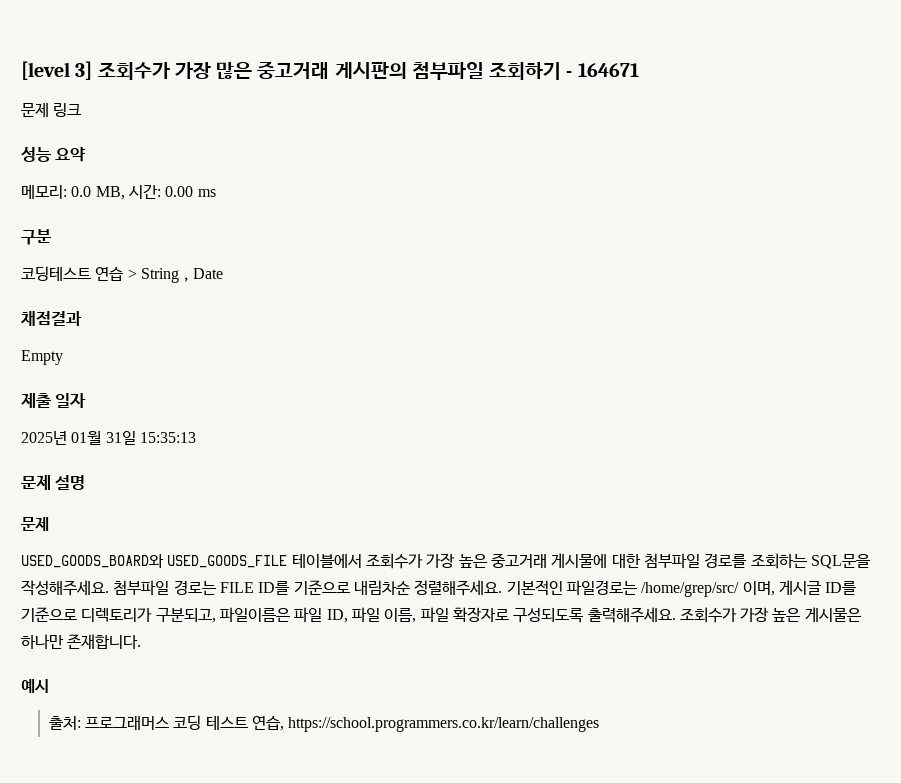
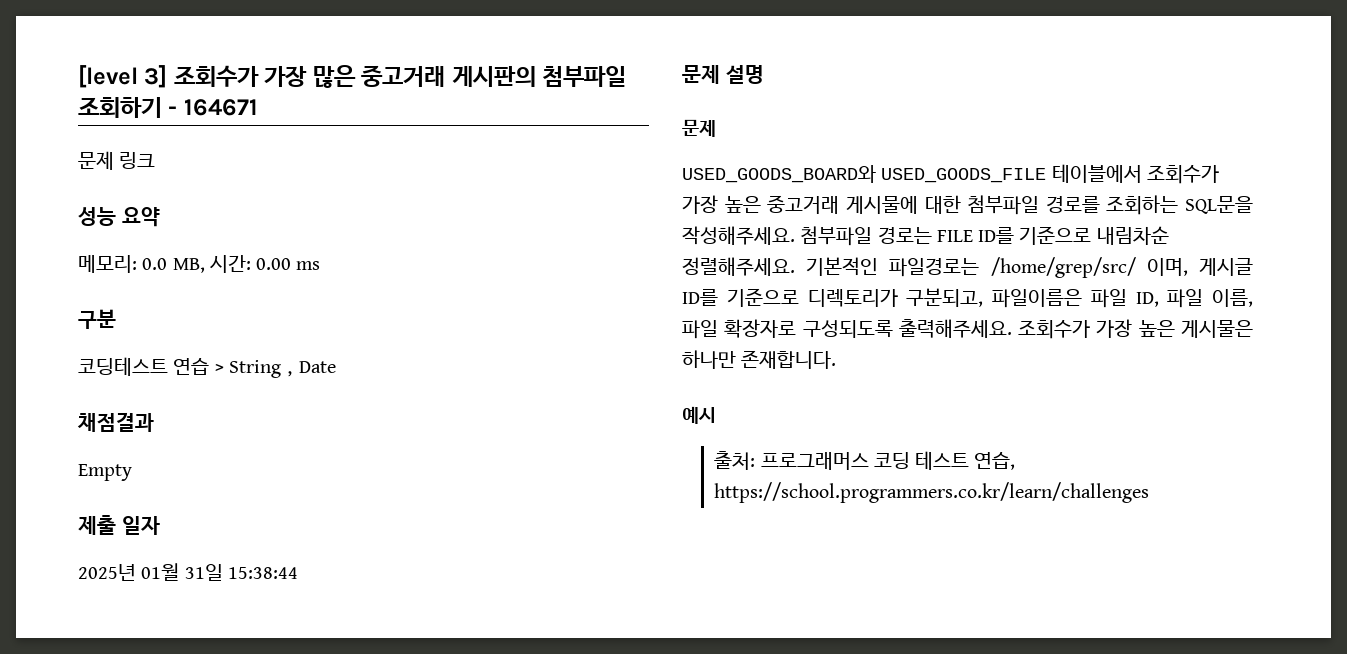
[139,432,196,443] 15:35:13 -> [227,567,298,579] 15:38:44

